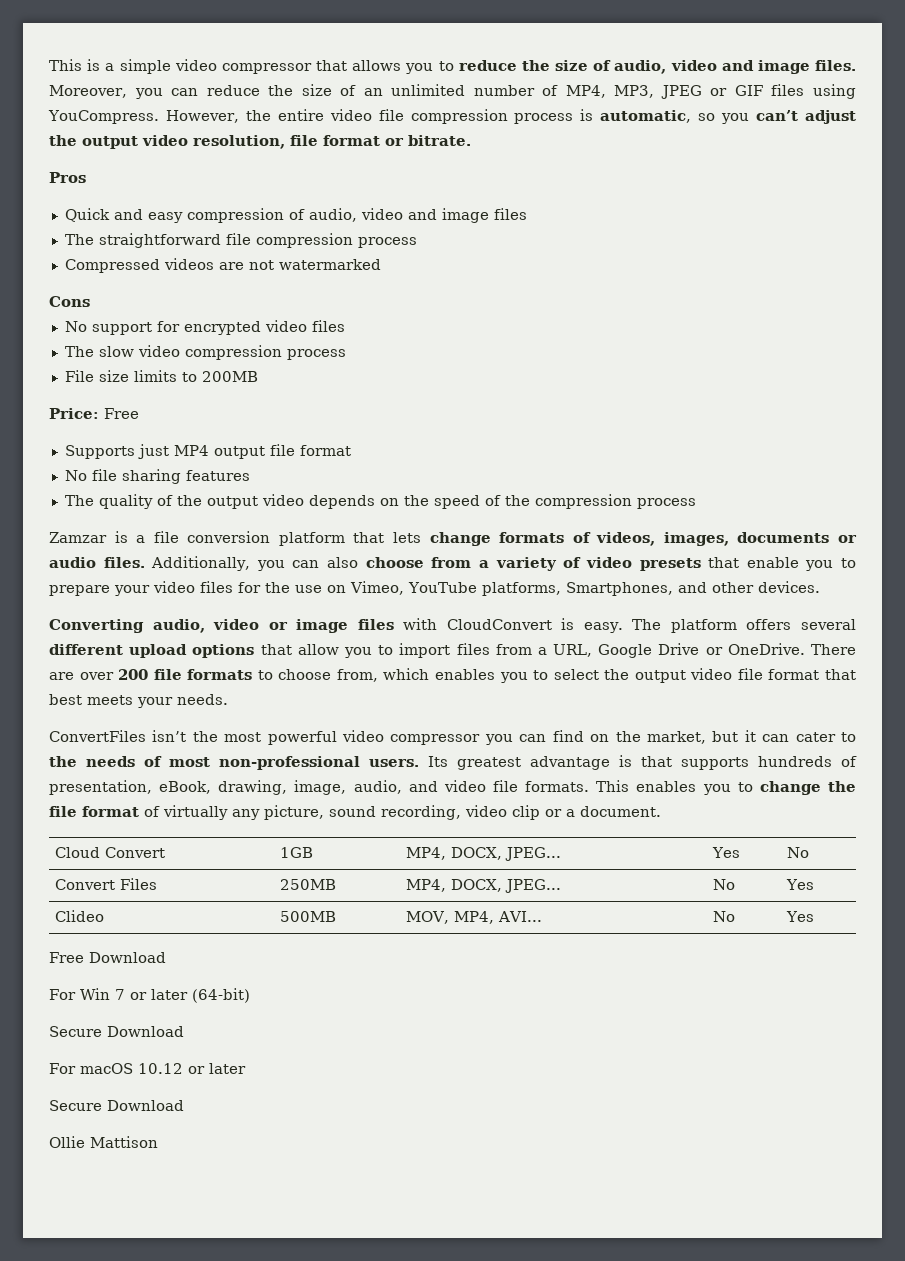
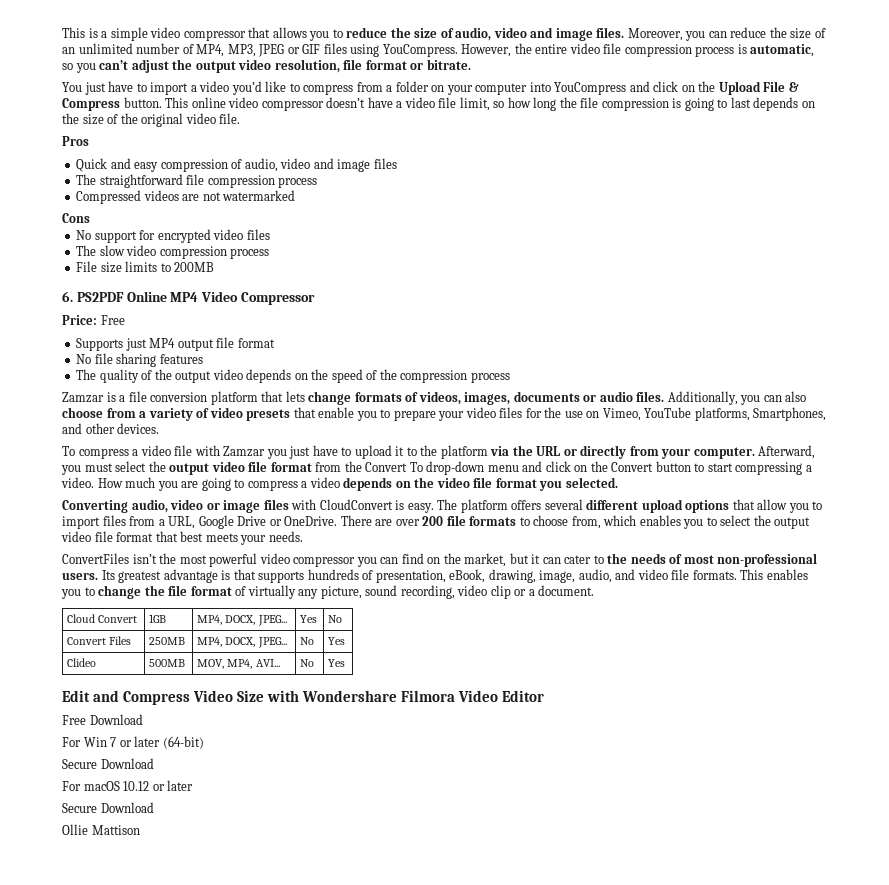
(471, 140) none -> [62,81,799,95] [62,97,815,111] [62,113,241,127] // You just have to import a video you’d like to compress from a folder on your computer into YouCompress and click on the Upload File & Compress button. This online video compressor doesn’t have a video file limit, so how long the file compression is going to last depends on the size of the original video file.
(258, 376) none -> [62,291,315,305] // 6. PS2PDF Online MP4 Video Compressor
(820, 587) none -> [62,445,816,459] [61,461,812,475] [61,477,618,491] // To compress a video file with Zamzar you just have to upload it to the platform via the URL or directly from your computer. Afterward, you must select the output video file format from the Convert To drop-down menu and click on the Convert button to start compressing a video. How much you are going to compress a video depends on the video file format you selected.
(815, 916) none -> [62,690,545,705] // Edit and Compress Video Size with Wondershare Filmora Video Editor

